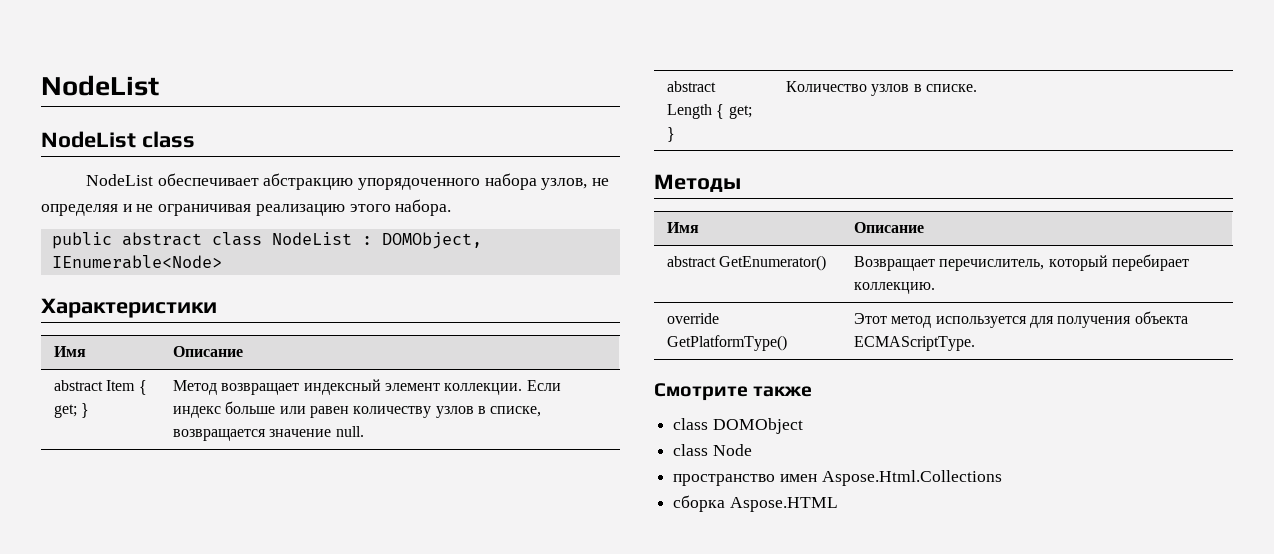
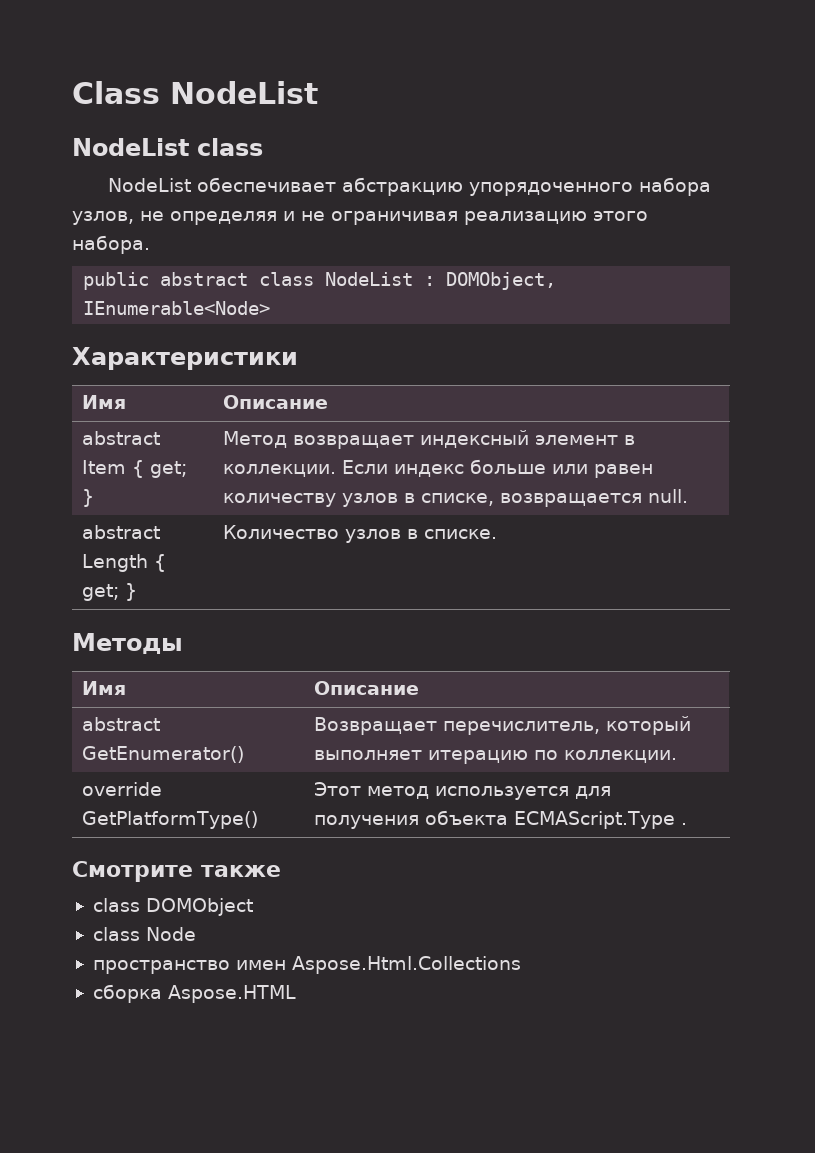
(41, 85) none -> [72,81,160,104] Class
(441, 387) none -> [623,435,635,445] в
[269,429,332,437] значение -> (642, 500) none
[1112,254,1190,271] [854,282,936,294] перебирает коллекцию. -> [313,750,677,764] выполняет итерацию по коллекции.
[854,336,976,351] ECMAScriptType. -> [513,811,687,829] ECMAScript.Type .

